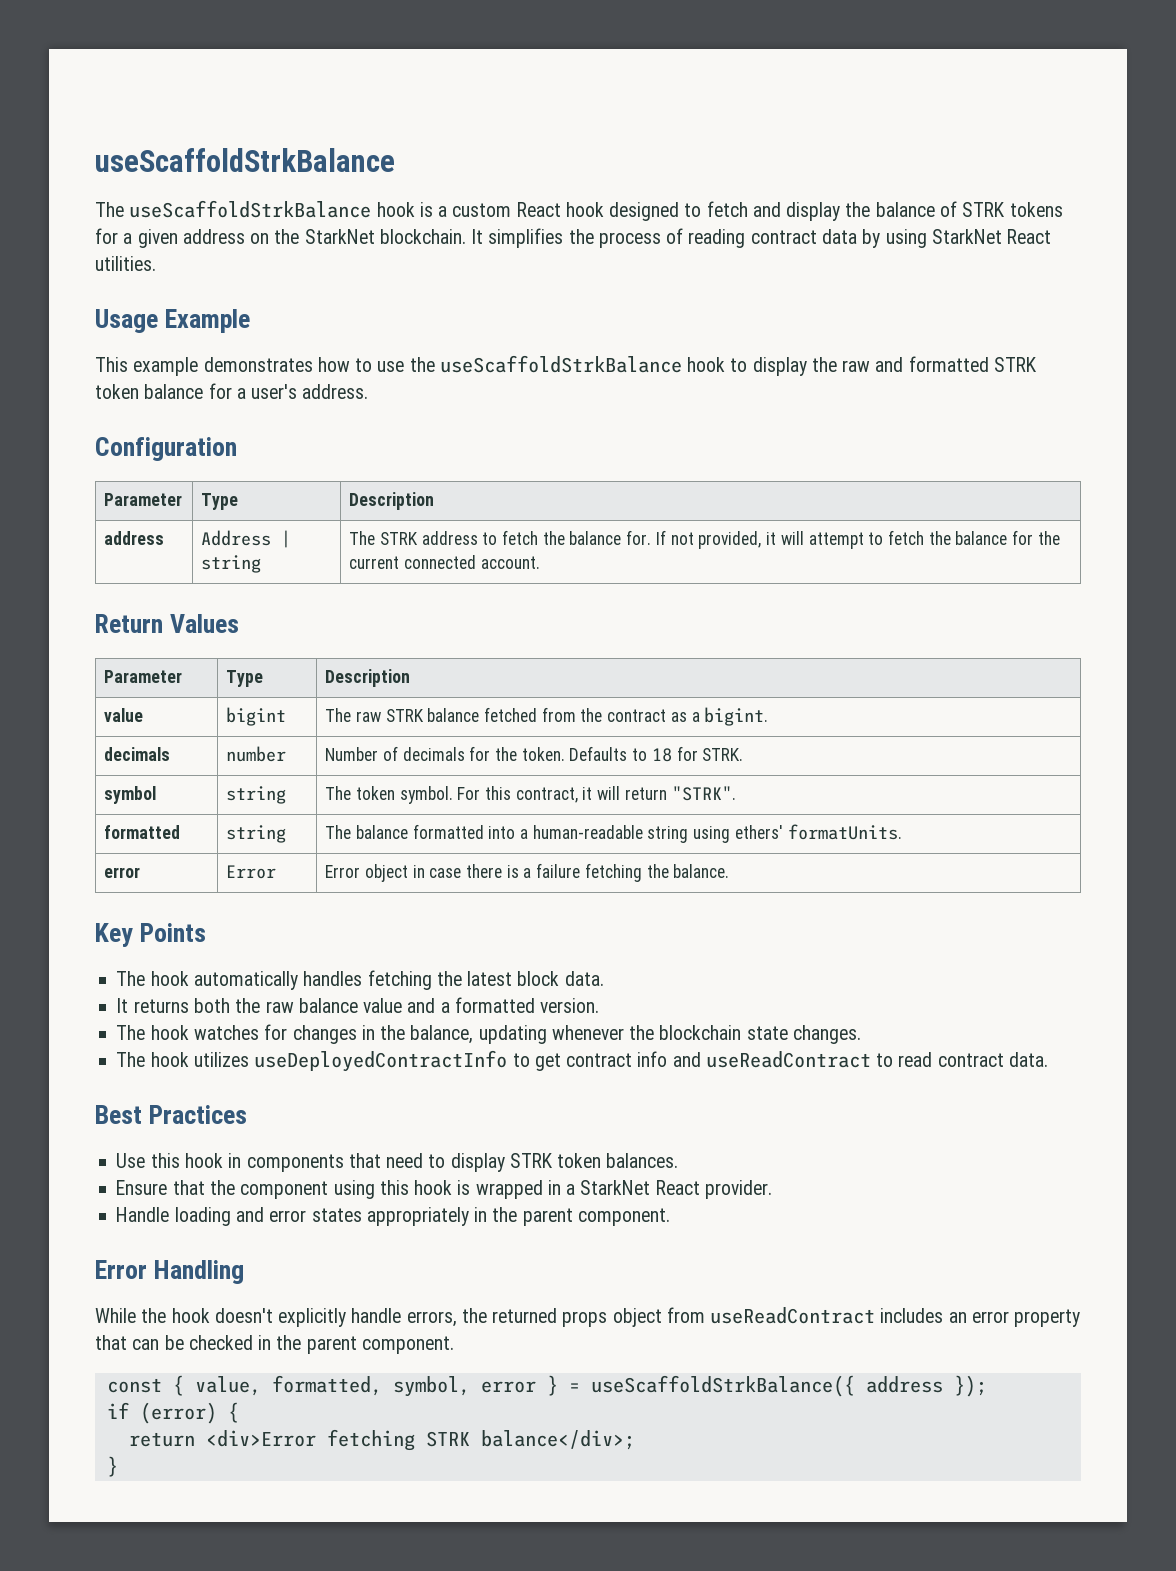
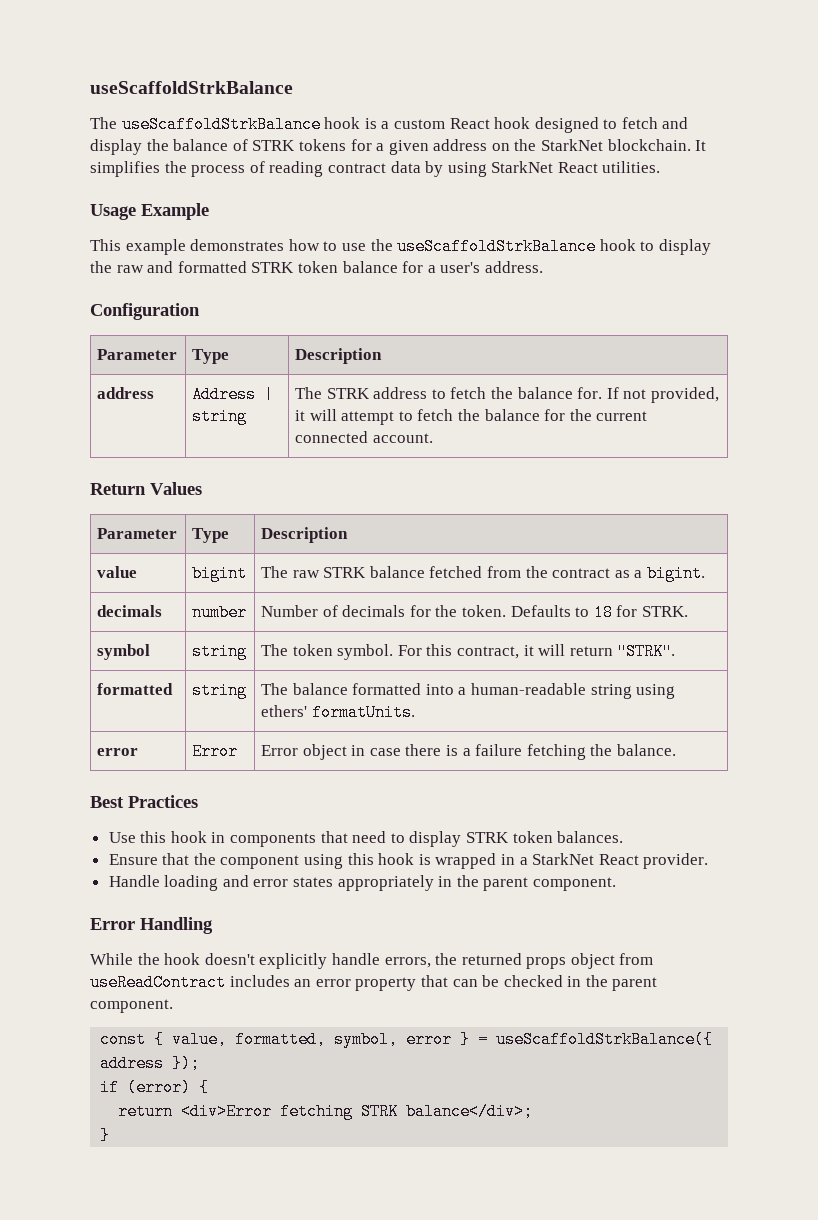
[95,923,207,947] [116,970,604,990] [116,997,600,1013] [116,1024,861,1044] [116,1050,1048,1072] // Key Points // The hook automatically handles fetching the latest block data. // It returns both the raw balance value and a formatted version. // The hook watches for changes in the balance, updating whenever the blockchain state changes. // The hook utilizes useDeployedContractInfo to get contract info and useReadContract to read contract data. -> (676, 750) none

